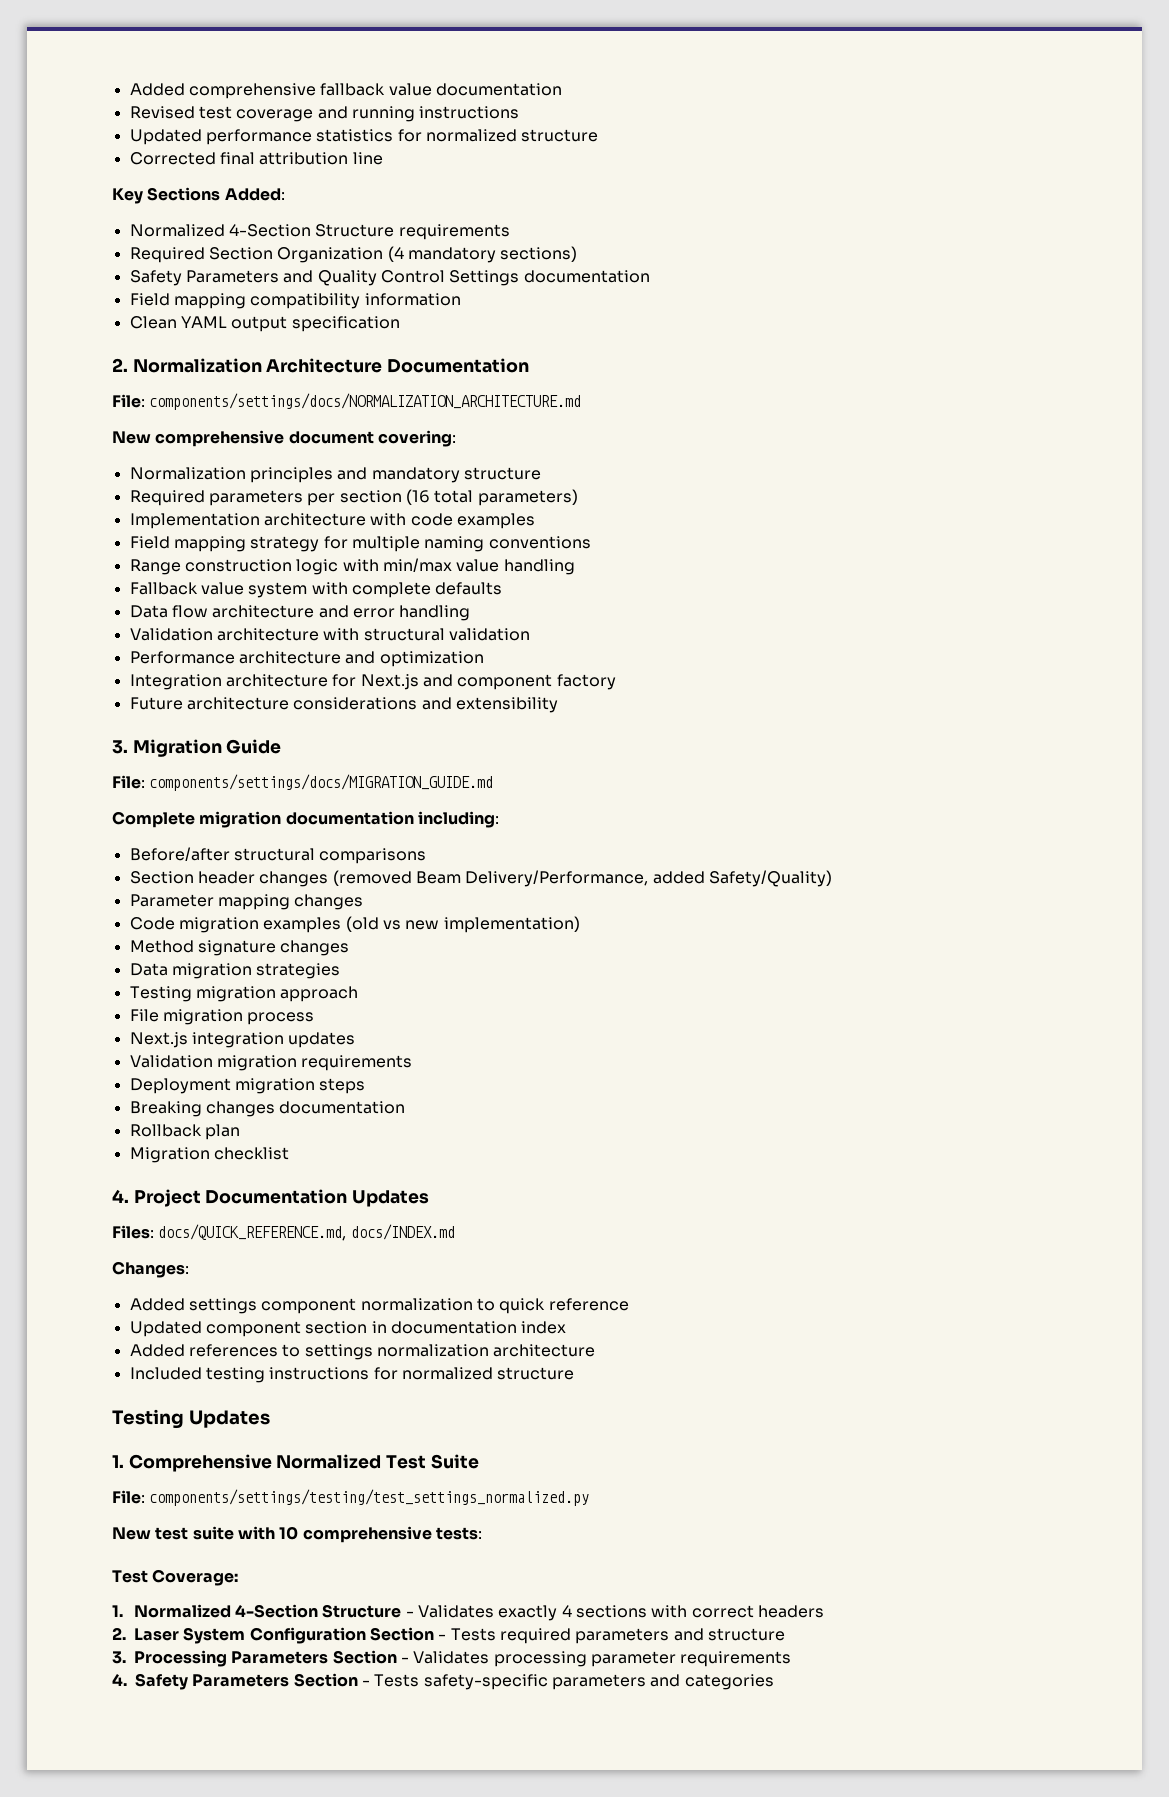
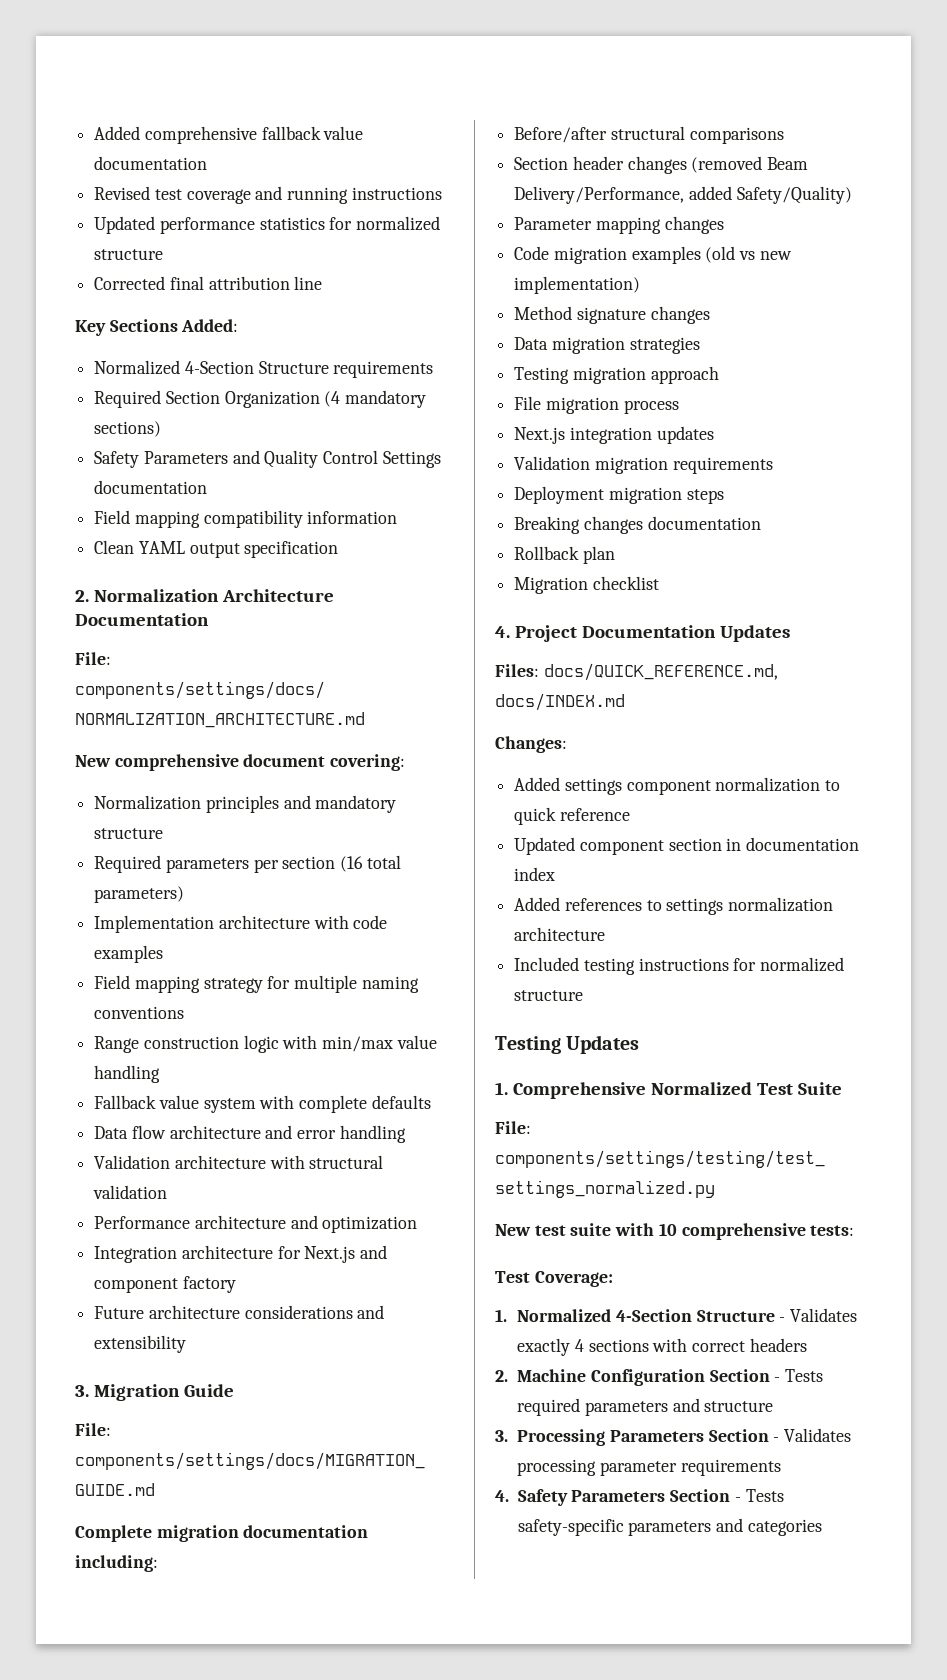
[134,1627,246,1644] Laser System -> [517,1369,587,1382] Machine

